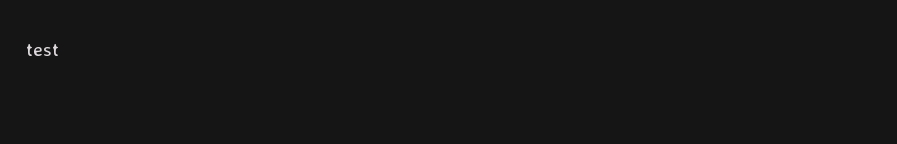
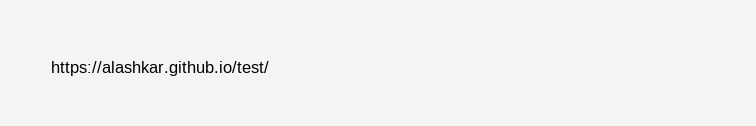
[26,44,59,56] test -> [51,61,269,76] https://alashkar.github.io/test/

